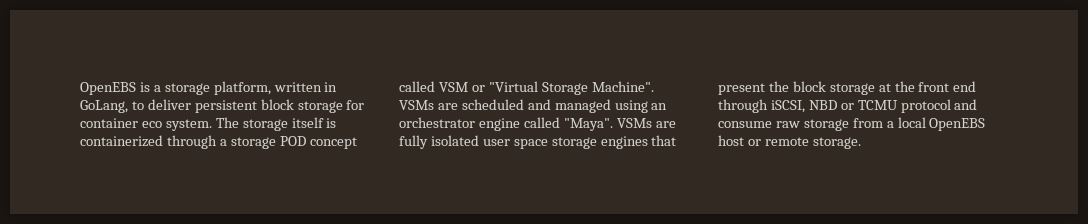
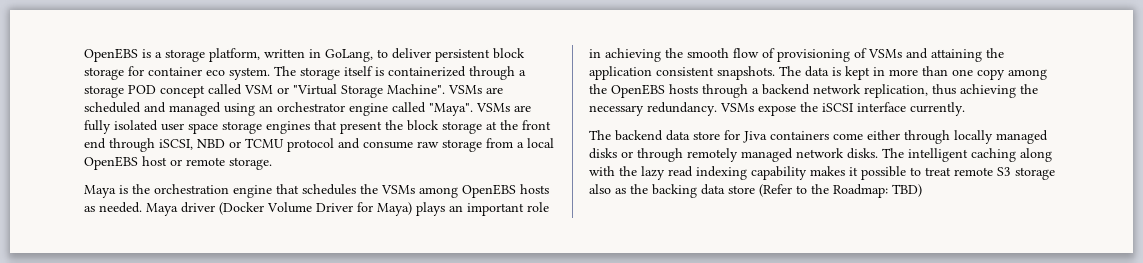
(861, 143) none -> [84,184,549,198] [84,202,549,216] [589,48,1004,62] [589,66,1047,80] [589,84,1038,98] [589,102,965,116] [589,130,1048,144] [589,148,1052,162] [589,166,1055,180] [589,184,922,198] // Maya is the orchestration engine that schedules the VSMs among OpenEBS hosts as needed. Maya driver (Docker Volume Driver for Maya) plays an important role in achieving the smooth flow of provisioning of VSMs and attaining the application consistent snapshots. The data is kept in more than one copy among the OpenEBS hosts through a backend network replication, thus achieving the necessary redundancy. VSMs expose the iSCSI interface currently. // The backend data store for Jiva containers come either through locally managed disks or through remotely managed network disks. The intelligent caching along with the lazy read indexing capability makes it possible to treat remote S3 storage also as the backing data store (Refer to the Roadmap: TBD)

